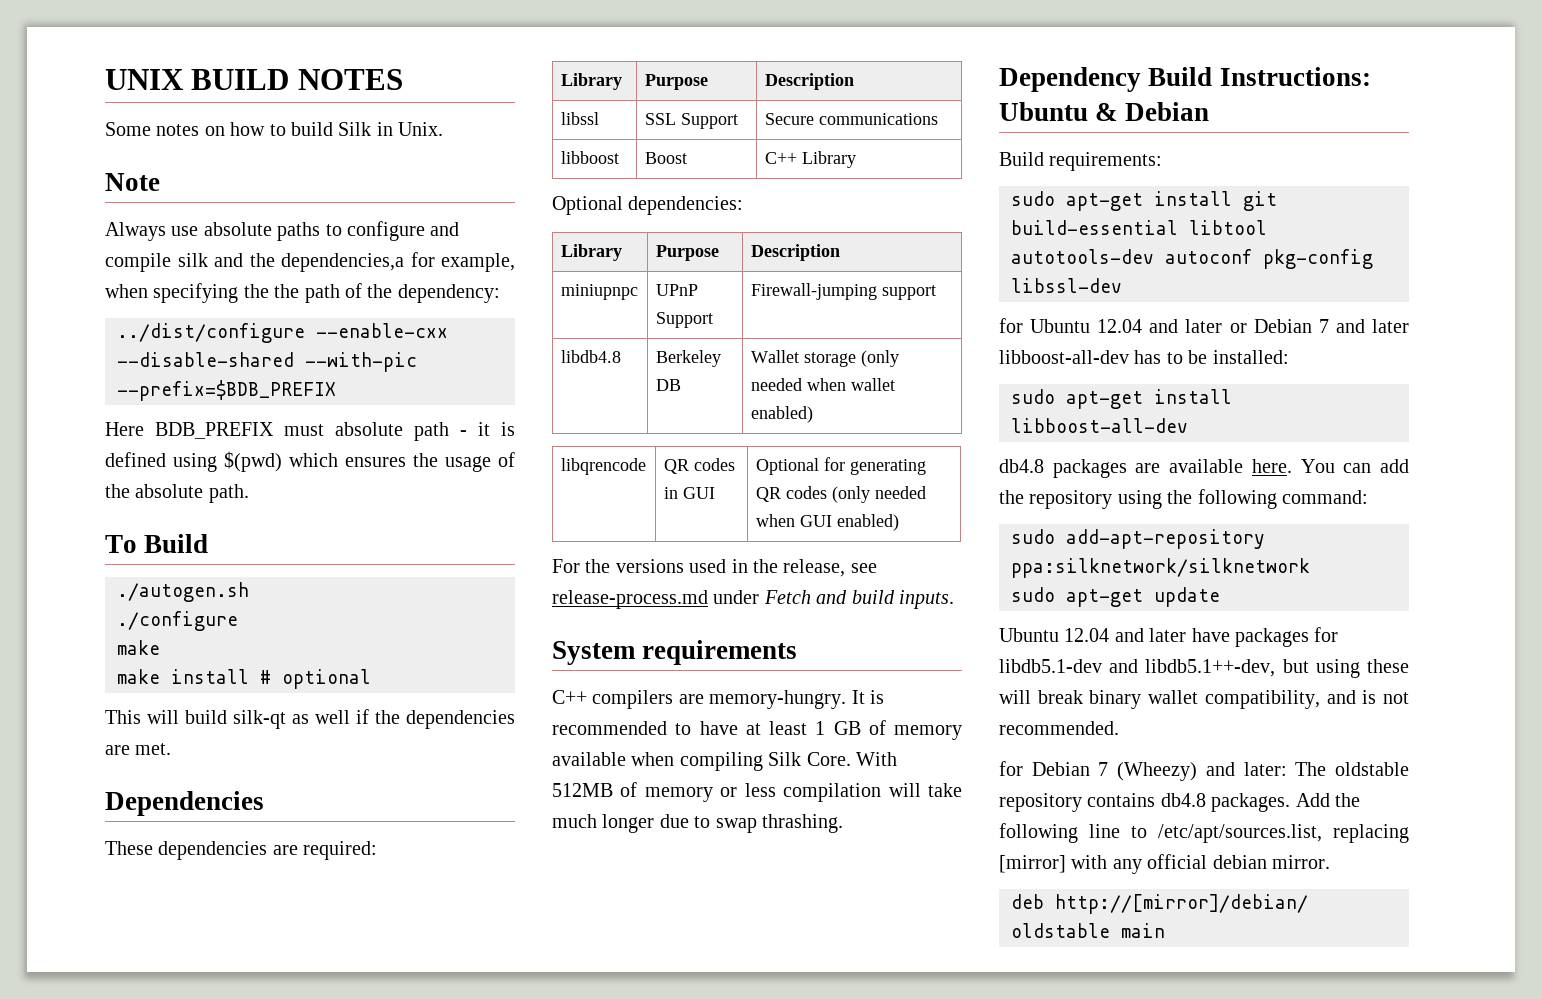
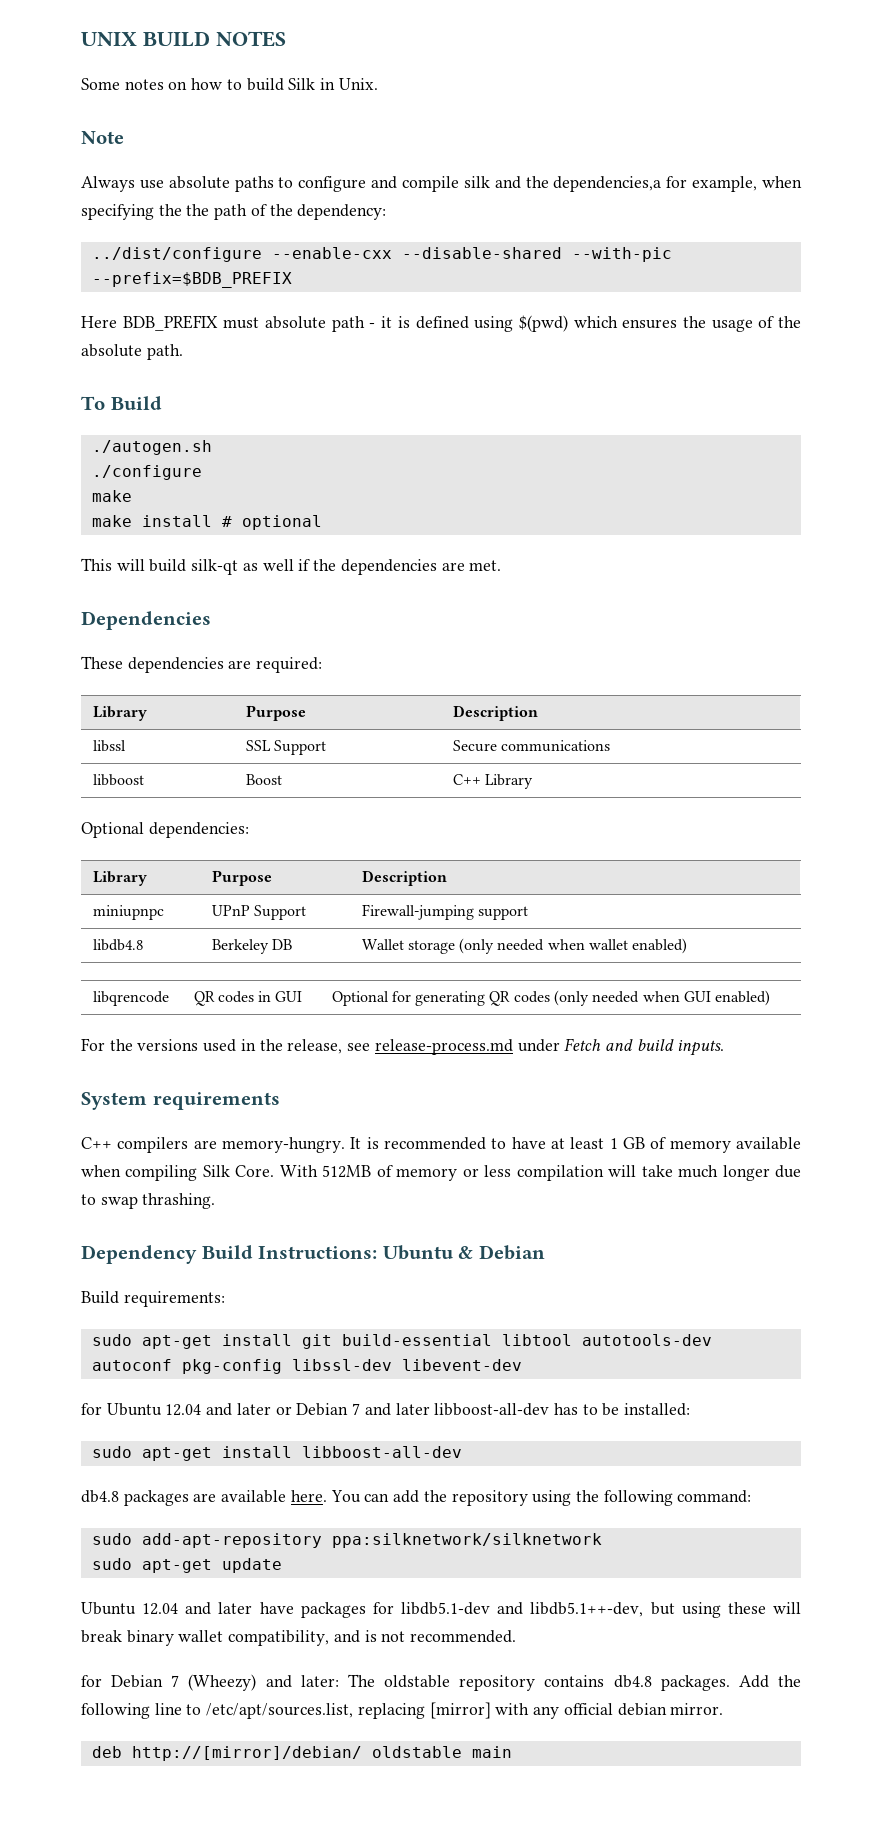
(1122, 285) none -> [401,1359,522,1371] libevent-dev

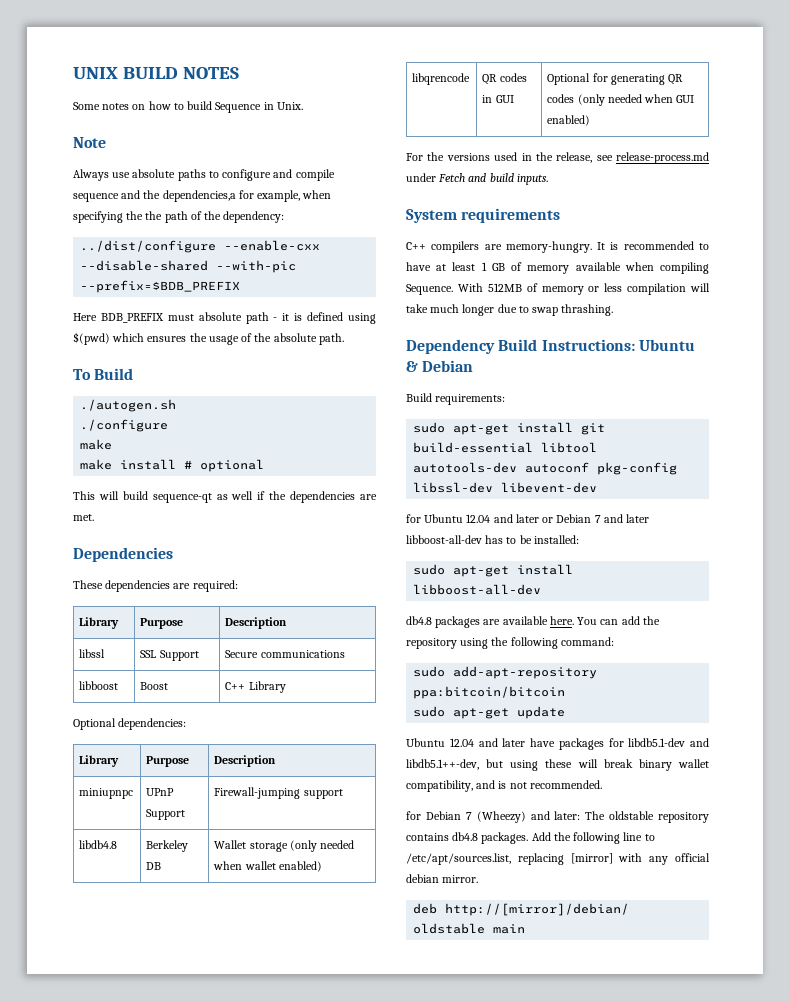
[288,78,316,90] Silk -> [215,102,262,113] Sequence
[463,176,490,188] silk -> [73,193,119,202] sequence
[191,559,239,575] silk-qt -> [152,493,212,503] sequence-qt
[202,1165,275,1177] Silk Core. -> [406,284,453,295] Sequence.
[331,1533,602,1548] ppa:silknetwork/silknetwork -> [413,686,566,699] ppa:bitcoin/bitcoin

